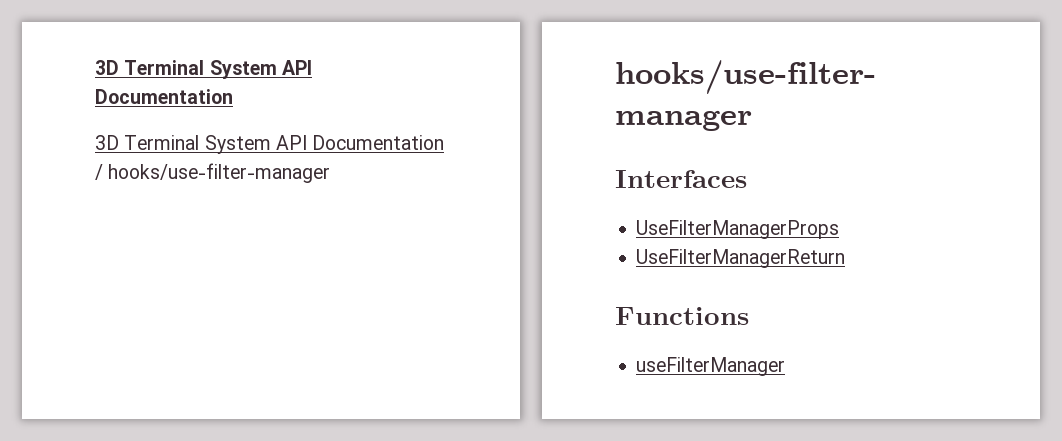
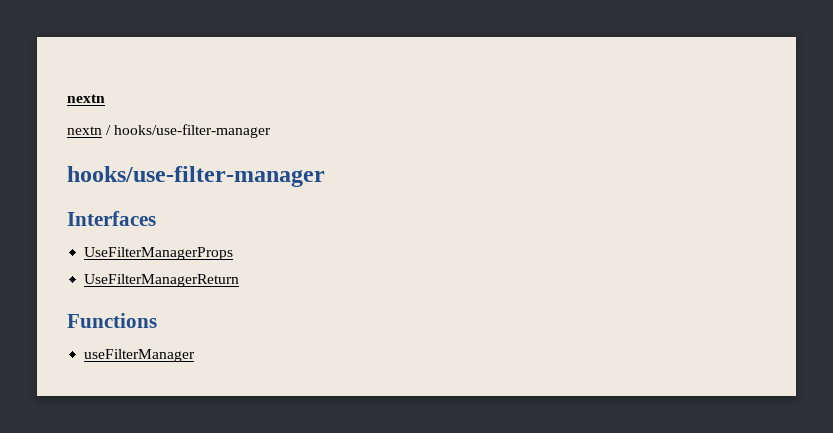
[95,60,312,79] [95,89,233,104] [95,135,445,154] 3D Terminal System API Documentation // 3D Terminal System API Documentation -> [67,94,105,103] [67,126,102,135] nextn // nextn

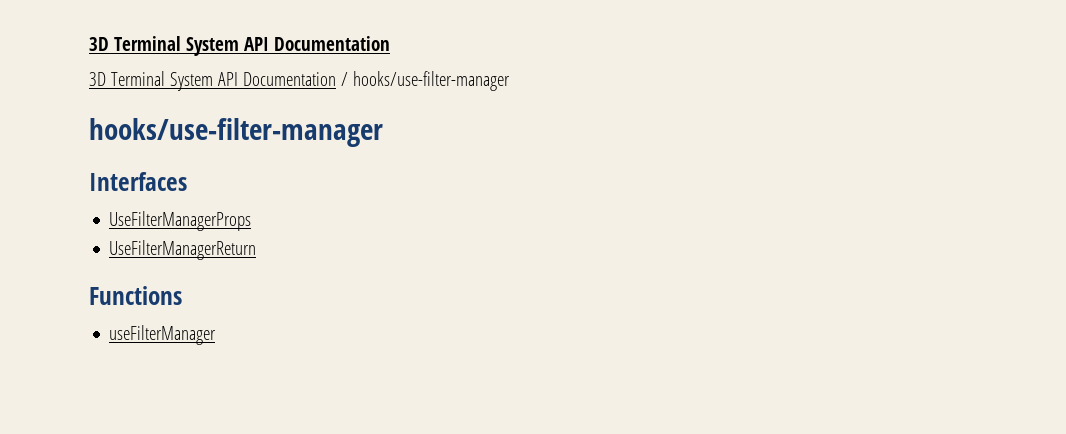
[67,94,105,103] [67,126,102,135] nextn // nextn -> [89,36,390,56] [89,71,336,91] 3D Terminal System API Documentation // 3D Terminal System API Documentation

